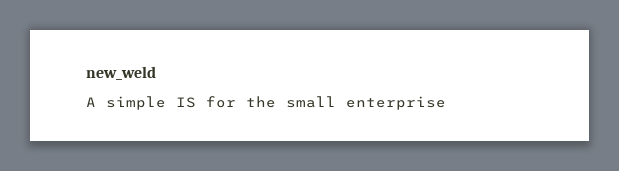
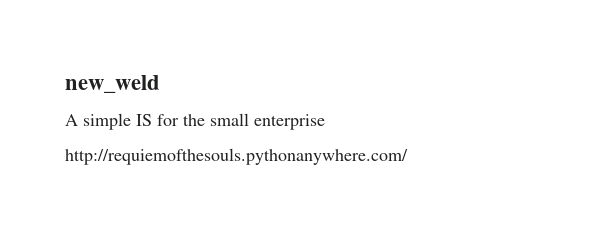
(446, 103) none -> [65,148,408,165] // http://requiemofthesouls.pythonanywhere.com/

